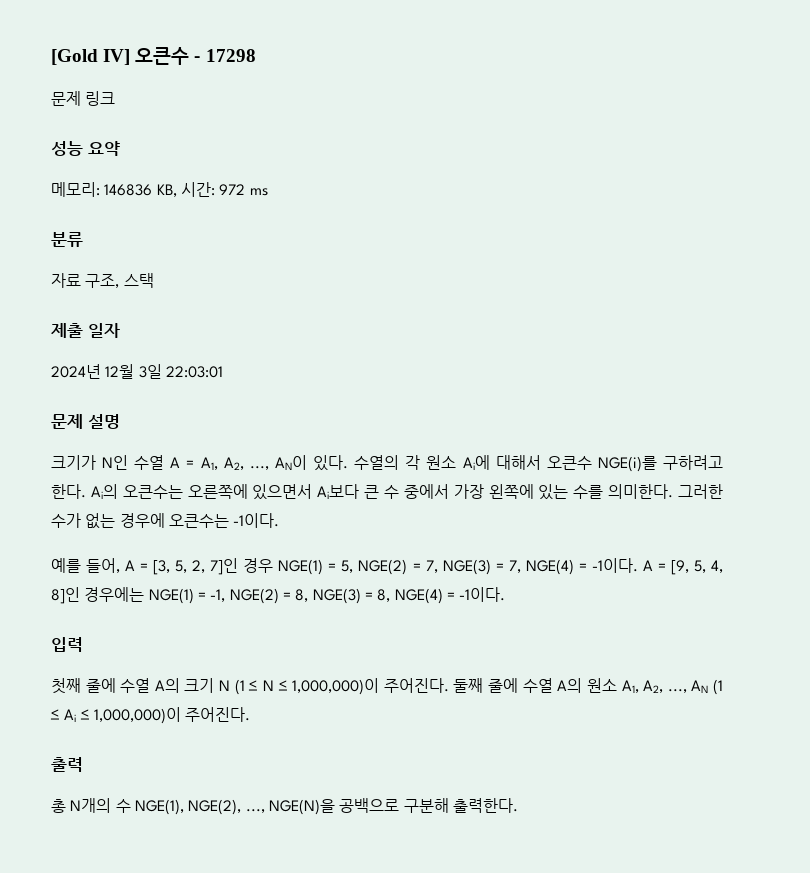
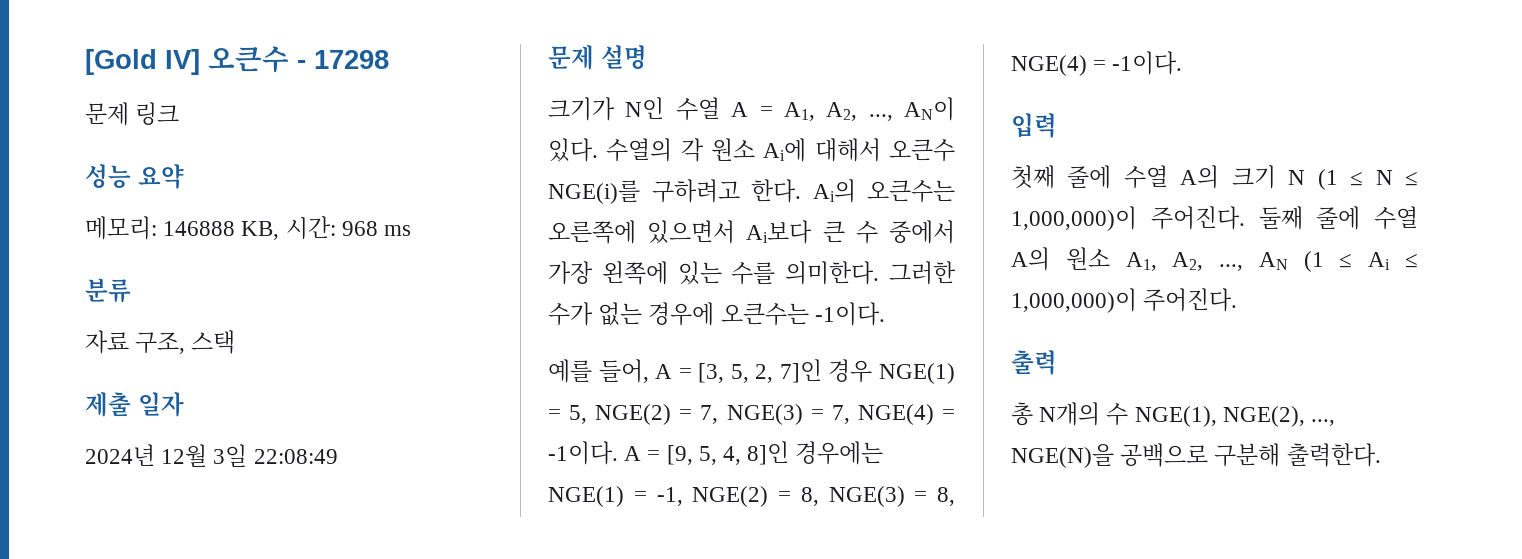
[104,184,153,196] 146836 -> [163,221,236,236] 146888
[219,184,246,195] 972 -> [341,221,378,236] 968
[165,366,223,378] 22:03:01 -> [253,449,338,464] 22:08:49

